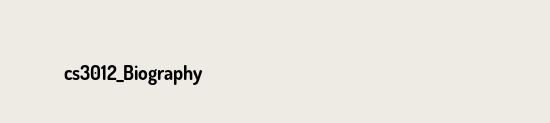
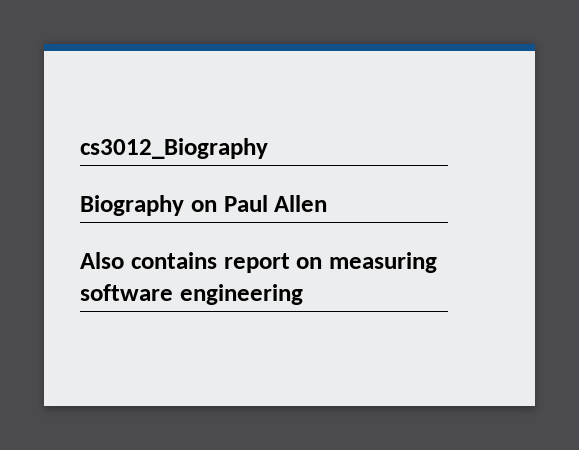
(203, 75) none -> [80,195,328,216] [80,252,437,273] [80,284,303,305] // Biography on Paul Allen // Also contains report on measuring software engineering

